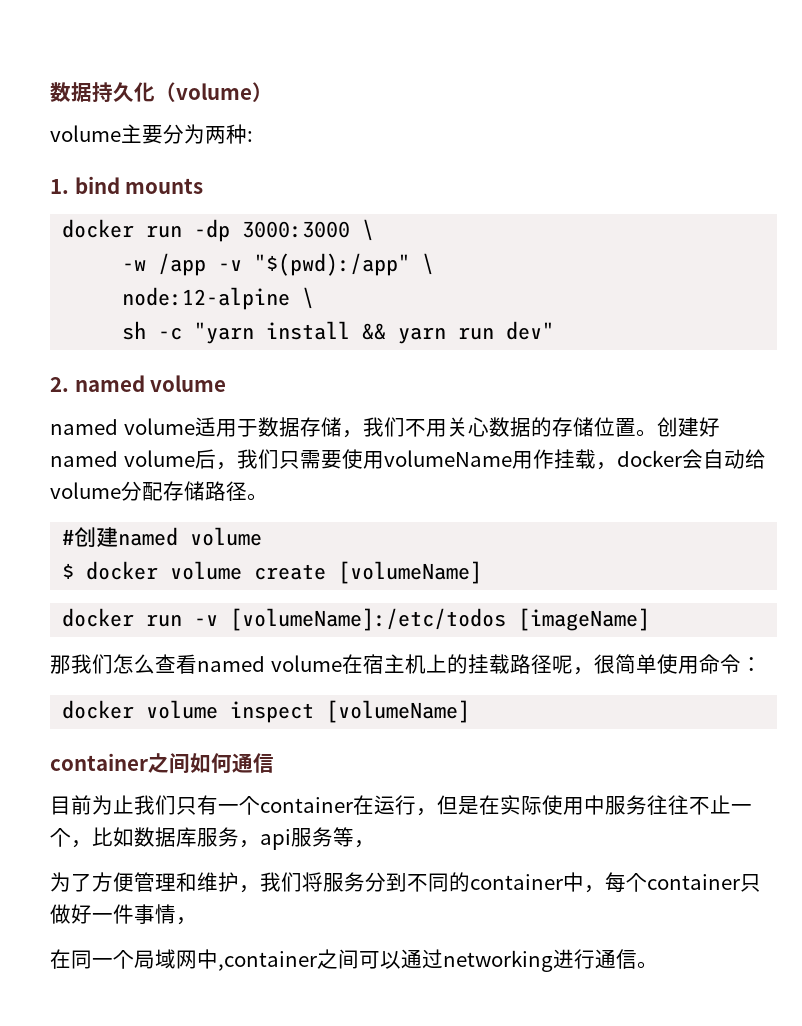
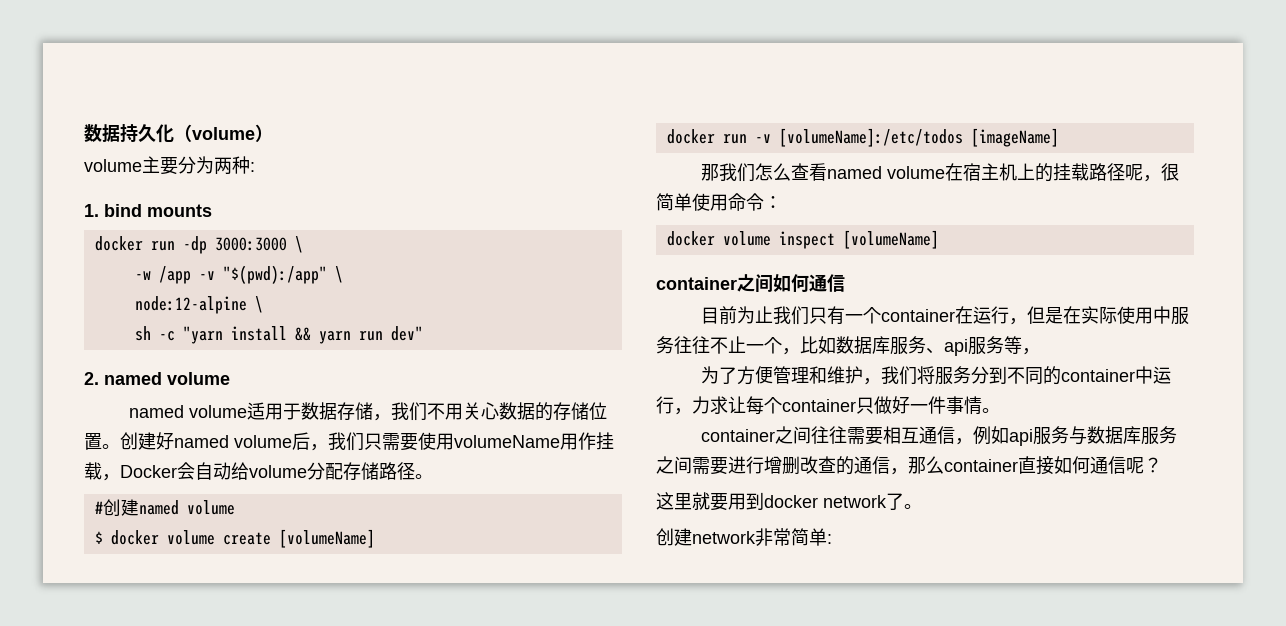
[616,450,682,467] docker -> [120,465,177,478] Docker
[239,840,260,848] ， -> [926,348,944,354] 、
[584,885,605,893] ， -> [1152,366,1171,384] [656,396,746,415] 运行，力求让
[176,917,197,925] [50,949,658,972] ， // 在同一个局域网中,container之间可以通过networking进行通信。 -> [982,408,1000,413] [700,426,1177,446] [656,456,1162,475] [656,492,922,511] [656,528,832,546] 。 // container之间往往需要相互通信，例如api服务与数据库服务之间需要进行增删改查的通信，那么container直接如何通信呢？ // 这里就要用到docker network了。 // 创建network非常简单:

